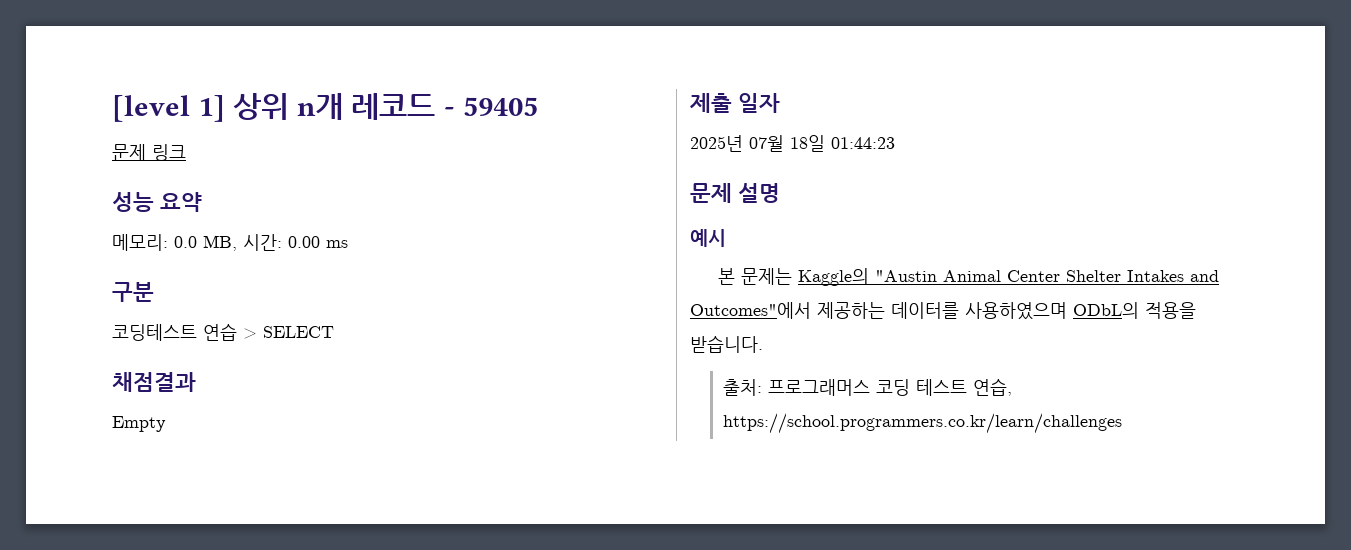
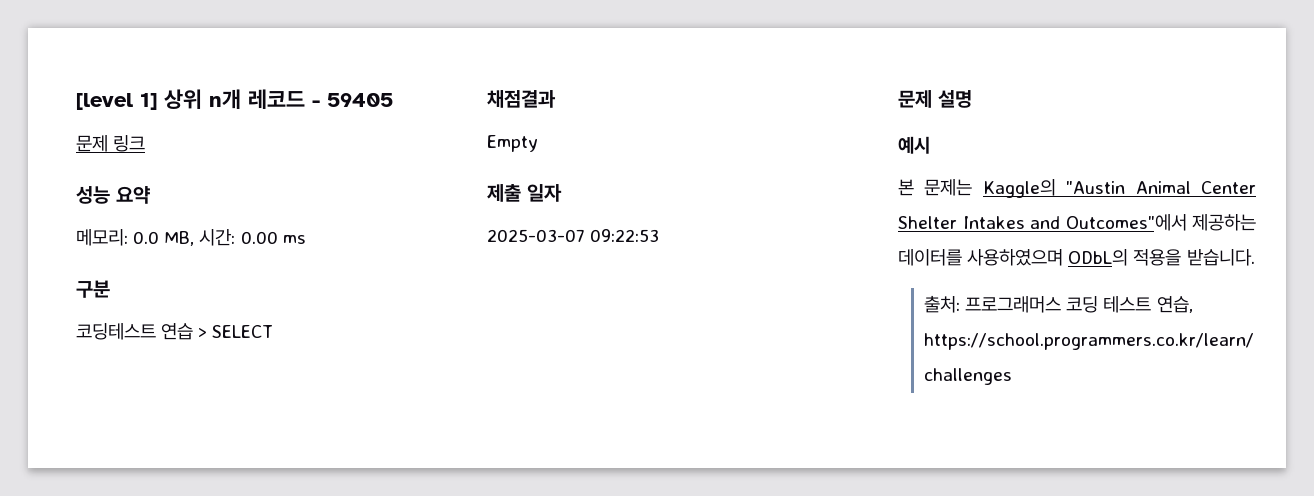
[690,135,895,152] 2025년 07월 18일 01:44:23 -> [487,229,660,242] 2025-03-07 09:22:53

